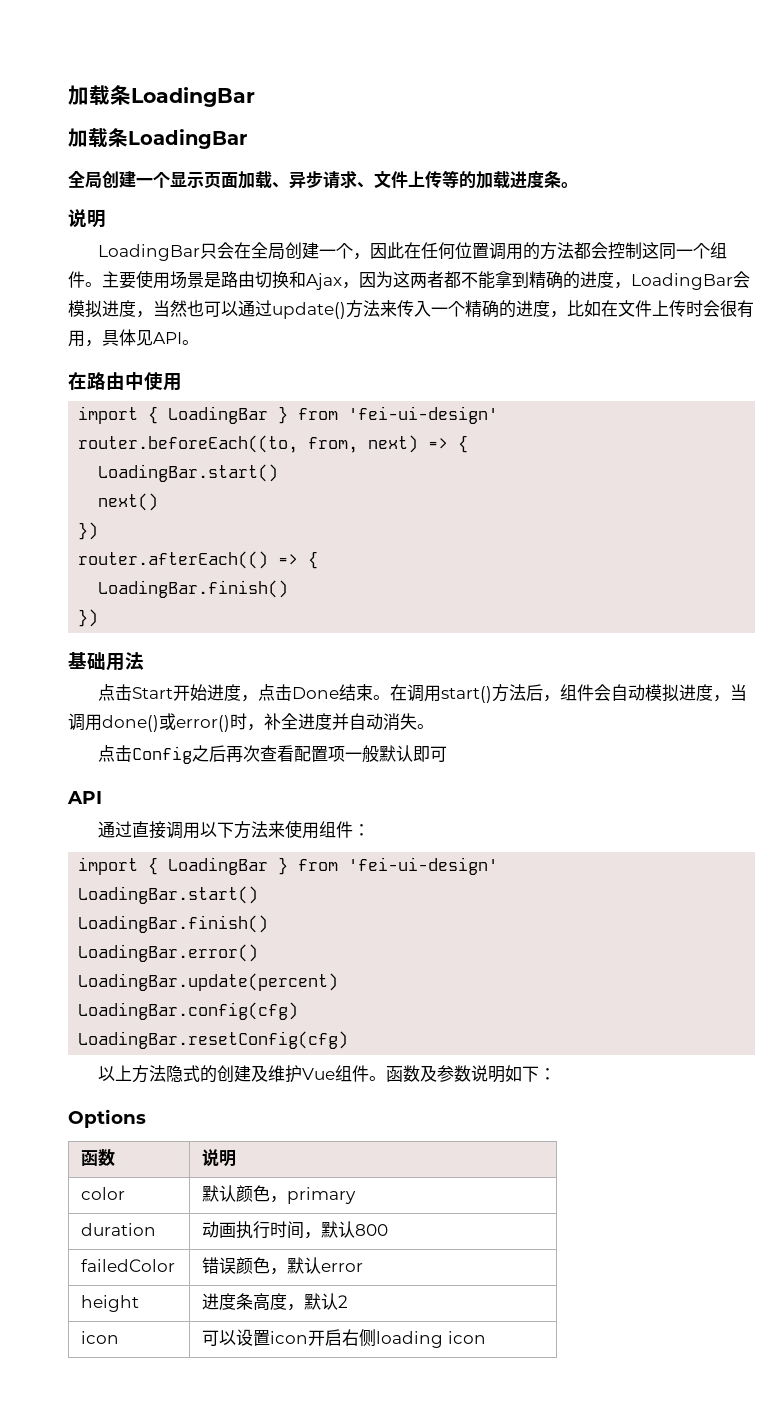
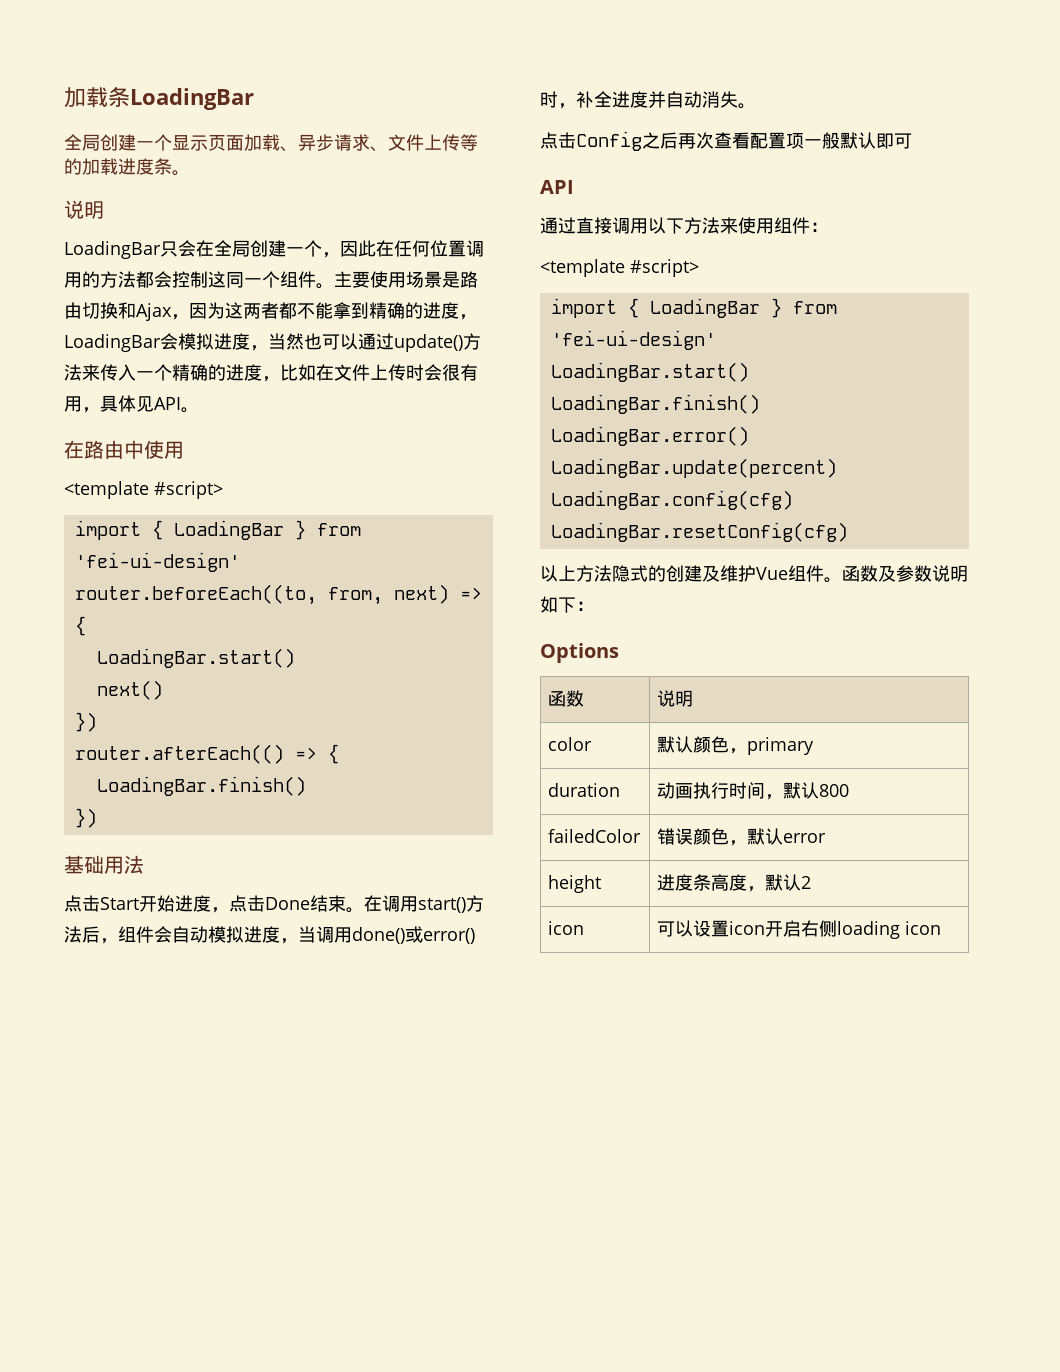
[68,85,255,107] [68,128,247,149] 加载条LoadingBar // 加载条LoadingBar -> [64,87,254,110] 加载条LoadingBar
(182, 382) none -> [64,481,223,499] // <template #script>
(370, 830) none -> [540,259,699,277] // <template #script>

